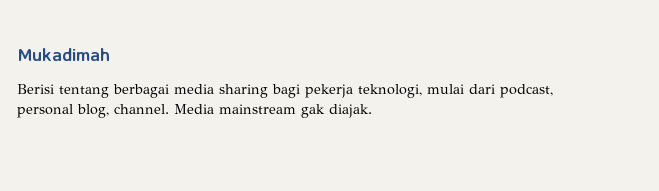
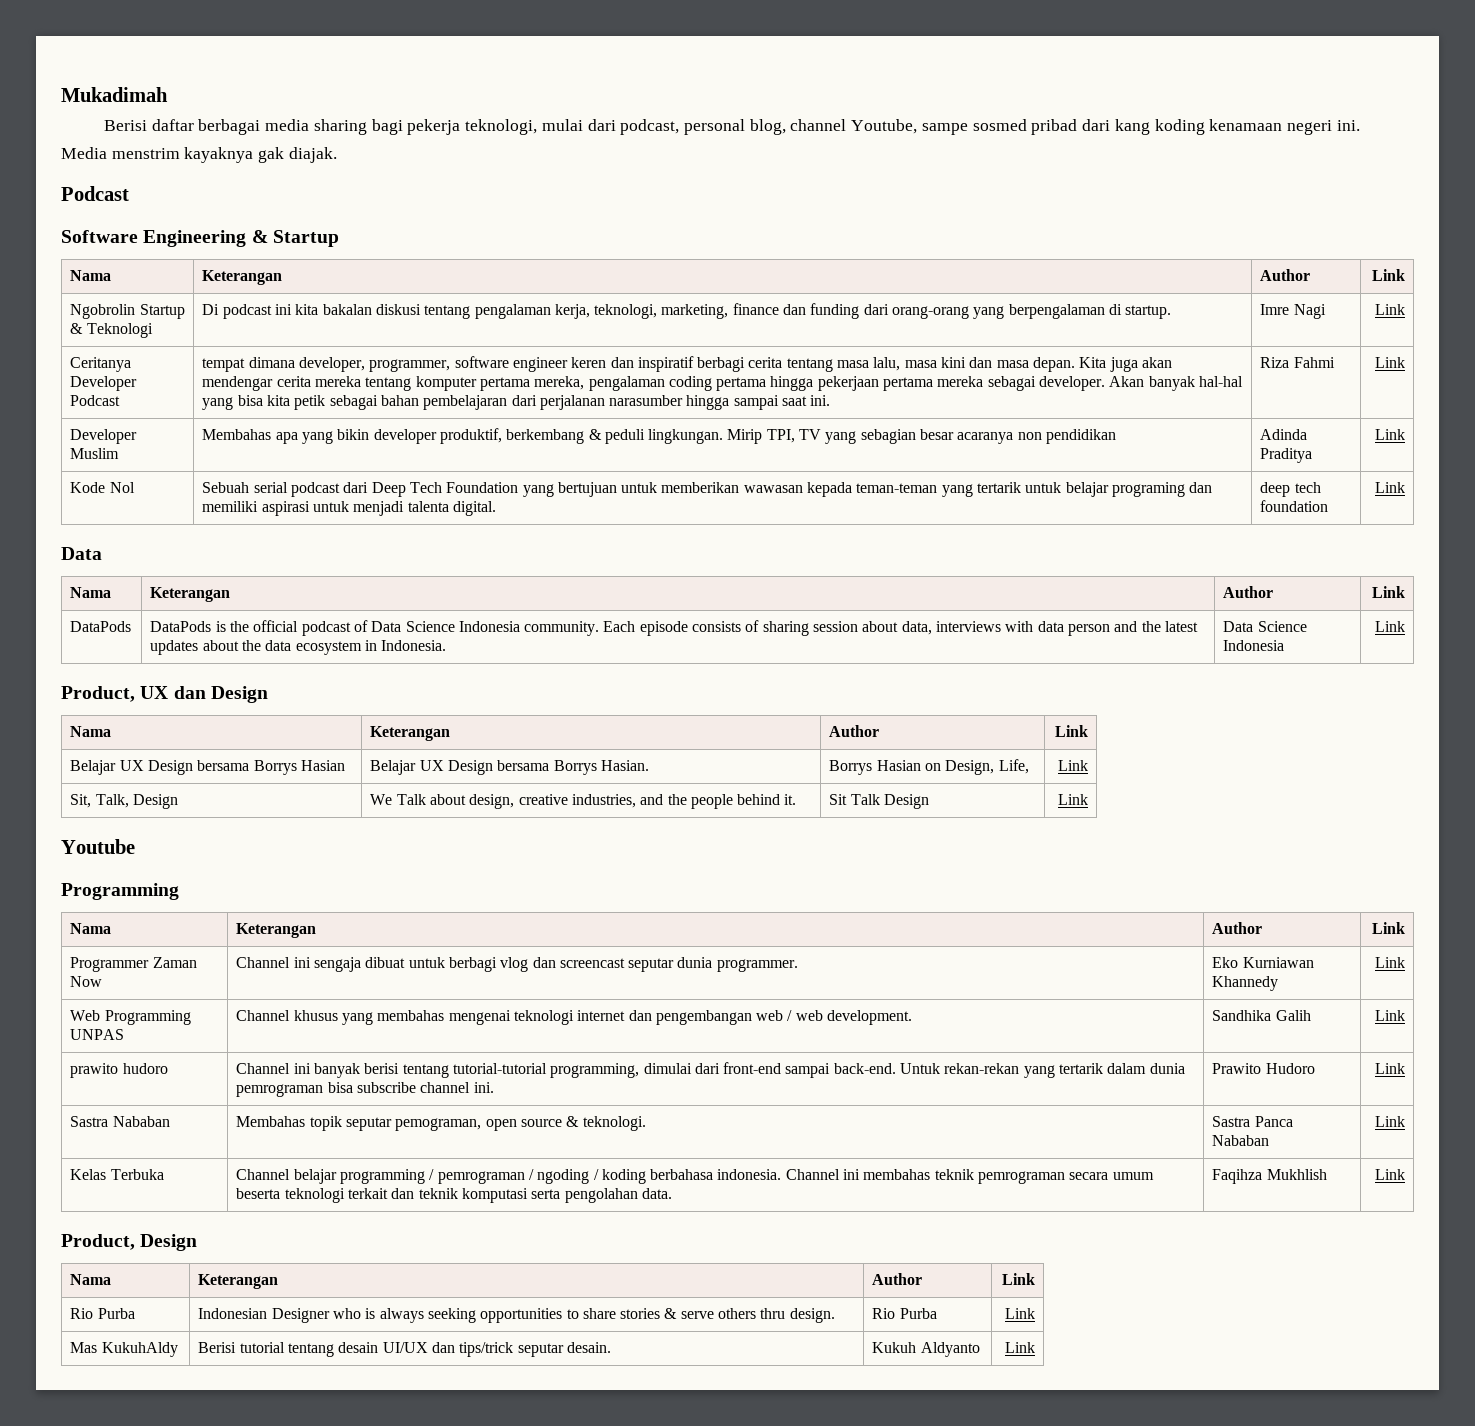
[59,86,109,98] tentang -> [151,119,194,131] daftar
[114,104,372,118] channel. Media mainstream gak diajak. -> [790,119,1360,135] [61,147,337,163] [61,186,129,201] [61,230,339,247] [70,270,112,281] [202,270,283,285] [1260,269,1311,281] [1371,269,1405,281] [70,304,185,319] [70,323,153,338] [202,303,1172,319] [1260,304,1326,319] [1374,304,1405,315] [70,357,132,372] [70,376,138,391] [70,395,121,406] [202,356,1173,372] [202,376,1244,391] [202,395,831,410] [1260,357,1335,368] [1374,357,1405,368] [70,429,138,444] [70,448,120,459] [202,428,1117,444] [1260,429,1308,440] [1260,448,1313,463] [1374,429,1405,440] [70,482,135,493] [202,482,1213,497] [202,501,496,516] [1260,482,1321,497] [1260,500,1329,512] [1374,482,1405,493] [61,547,102,560] [70,587,112,598] [150,587,231,602] [1223,586,1274,598] [1371,586,1405,598] [70,621,132,632] [150,620,1198,636] [150,640,447,655] [1223,621,1307,632] [1223,640,1285,651] [1374,621,1405,632] [61,686,268,703] [70,726,112,737] [370,726,451,741] [829,725,880,737] [1054,725,1088,737] [70,760,345,775] [370,760,649,775] [829,759,1029,775] [1057,760,1088,771] [70,794,178,809] [370,794,797,809] [829,794,929,809] [1057,794,1088,805] [61,839,135,854] [61,883,179,900] [70,923,112,934] [236,923,317,938] [1212,922,1263,934] [1371,922,1405,934] [70,957,197,972] [70,976,103,987] [236,957,798,972] [1212,957,1314,968] [1212,976,1279,991] [1374,957,1405,968] [70,1010,191,1025] [70,1029,125,1040] [236,1010,913,1025] [1212,1010,1311,1021] [1374,1010,1405,1021] [70,1063,168,1078] [236,1062,1185,1078] [236,1082,494,1097] [1212,1063,1315,1074] [1374,1063,1405,1074] [70,1116,170,1127] [236,1116,646,1131] [1212,1116,1293,1127] [1212,1135,1270,1146] [1374,1116,1405,1127] [70,1169,164,1180] [236,1169,1154,1184] [236,1188,672,1203] [1212,1169,1327,1184] [1374,1169,1405,1180] [61,1234,198,1251] [70,1274,112,1285] [198,1274,279,1289] [872,1273,923,1285] [1001,1273,1035,1285] [70,1308,135,1319] [198,1308,835,1323] [872,1308,937,1319] [1004,1308,1035,1319] [70,1342,178,1357] [198,1342,611,1357] [872,1342,980,1357] [1004,1342,1035,1353] channel Youtube, sampe sosmed pribad dari kang koding kenamaan negeri ini. // Media menstrim kayaknya gak diajak. // Podcast // Software Engineering & Startup // Nama | Keterangan | Author | Link // Ngobrolin Startup & Teknologi | Di podcast ini kita bakalan diskusi tentang pengalaman kerja, teknologi, marketing, finance dan funding dari orang-orang yang berpengalaman di startup. | Imre Nagi | Link // Ceritanya Developer Podcast | tempat dimana developer, programmer, software engineer keren dan inspiratif berbagi cerita tentang masa lalu, masa kini dan masa depan. Kita juga akan mendengar cerita mereka tentang komputer pertama mereka, pengalaman coding pertama hingga pekerjaan pertama mereka sebagai developer. Akan banyak hal-hal yang bisa kita petik sebagai bahan pembelajaran dari perjalanan narasumber hingga sampai saat ini. | Riza Fahmi | Link // Developer Muslim | Membahas apa yang bikin developer produktif, berkembang & peduli lingkungan. Mirip TPI, TV yang sebagian besar acaranya non pendidikan | Adinda Praditya | Link // Kode Nol | Sebuah serial podcast dari Deep Tech Foundation yang bertujuan untuk memberikan wawasan kepada teman-teman yang tertarik untuk belajar programing dan memiliki aspirasi untuk menjadi talenta digital. | deep tech foundation | Link // Data // Nama | Keterangan | Author | Link // DataPods | DataPods is the official podcast of Data Science Indonesia community. Each episode consists of sharing session about data, interviews with data person and the latest updates about the data ecosystem in Indonesia. | Data Science Indonesia | Link // Product, UX dan Design // Nama | Keterangan | Author | Link // Belajar UX Design bersama Borrys Hasian | Belajar UX Design bersama Borrys Hasian. | Borrys Hasian on Design, Life, | Link // Sit, Talk, Design | We Talk about design, creative industries, and the people behind it. | Sit Talk Design | Link // Youtube // Programming // Nama | Keterangan | Author | Link // Programmer Zaman Now | Channel ini sengaja dibuat untuk berbagi vlog dan screencast seputar dunia programmer. | Eko Kurniawan Khannedy | Link // Web Programming UNPAS | Channel khusus yang membahas mengenai teknologi internet dan pengembangan web / web development. | Sandhika Galih | Link // prawito hudoro | Channel ini banyak berisi tentang tutorial-tutorial programming, dimulai dari front-end sampai back-end. Untuk rekan-rekan yang tertarik dalam dunia pemrograman bisa subscribe channel ini. | Prawito Hudoro | Link // Sastra Nababan | Membahas topik seputar pemograman, open source & teknologi. | Sastra Panca Nababan | Link // Kelas Terbuka | Channel belajar programming / pemrograman / ngoding / koding berbahasa indonesia. Channel ini membahas teknik pemrograman secara umum beserta teknologi terkait dan teknik komputasi serta pengolahan data. | Faqihza Mukhlish | Link // Product, Design // Nama | Keterangan | Author | Link // Rio Purba | Indonesian Designer who is always seeking opportunities to share stories & serve others thru design. | Rio Purba | Link // Mas KukuhAldy | Berisi tutorial tentang desain UI/UX dan tips/trick seputar desain. | Kukuh Aldyanto | Link

